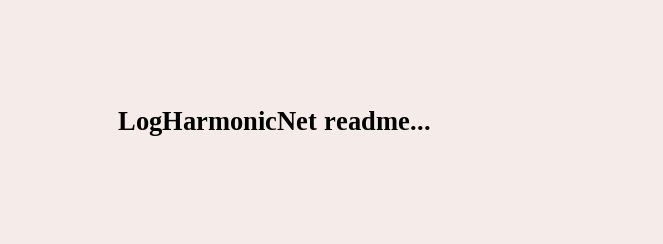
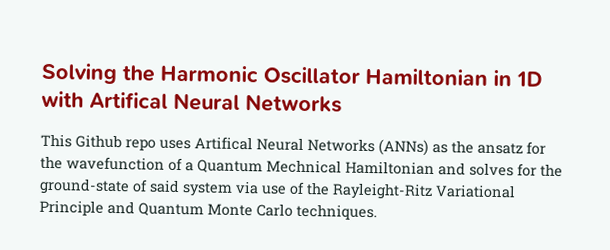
[118,111,432,136] LogHarmonicNet readme... -> [41,62,542,87] [41,90,342,113] [40,133,546,156] [40,155,563,178] [39,177,516,201] [39,199,377,221] Solving the Harmonic Oscillator Hamiltonian in 1D with Artifical Neural Networks // This Github repo uses Artifical Neural Networks (ANNs) as the ansatz for the wavefunction of a Quantum Mechnical Hamiltonian and solves for the ground-state of said system via use of the Rayleight-Ritz Variational Principle and Quantum Monte Carlo techniques.

